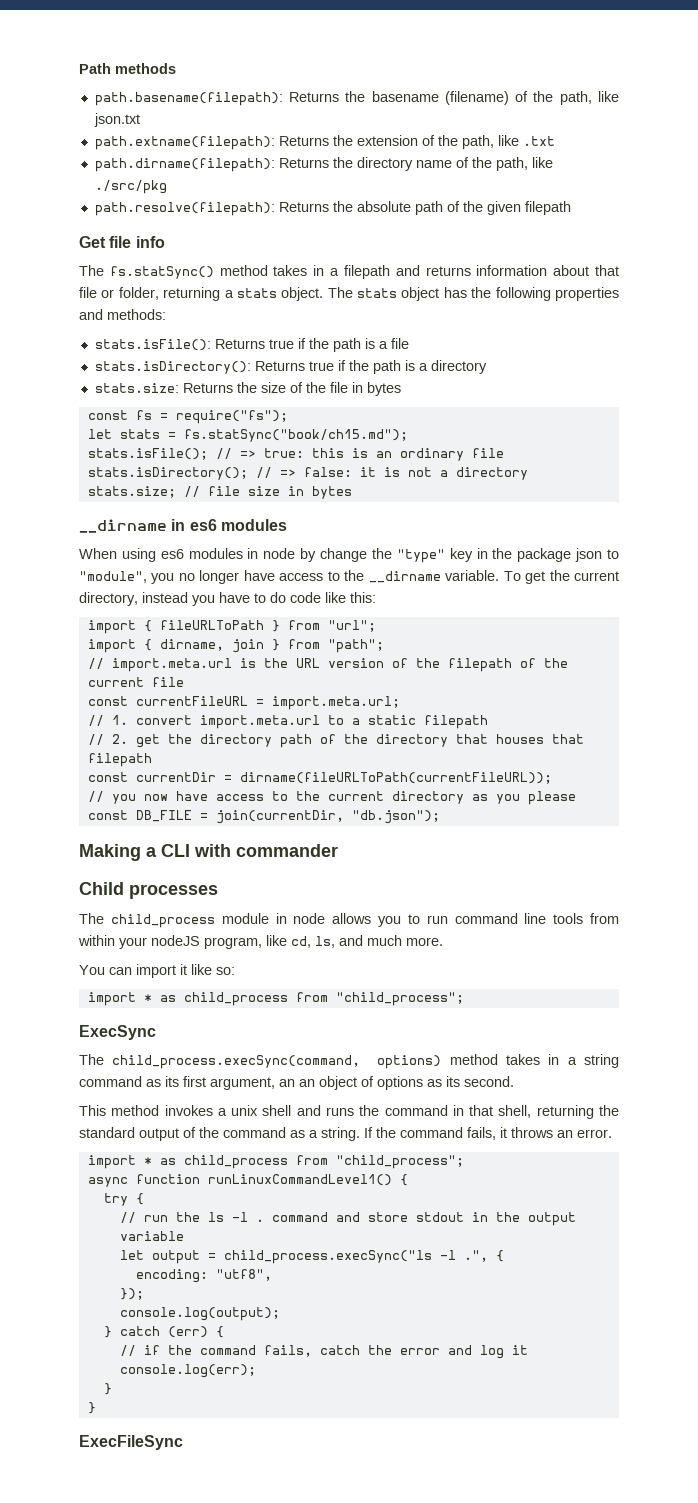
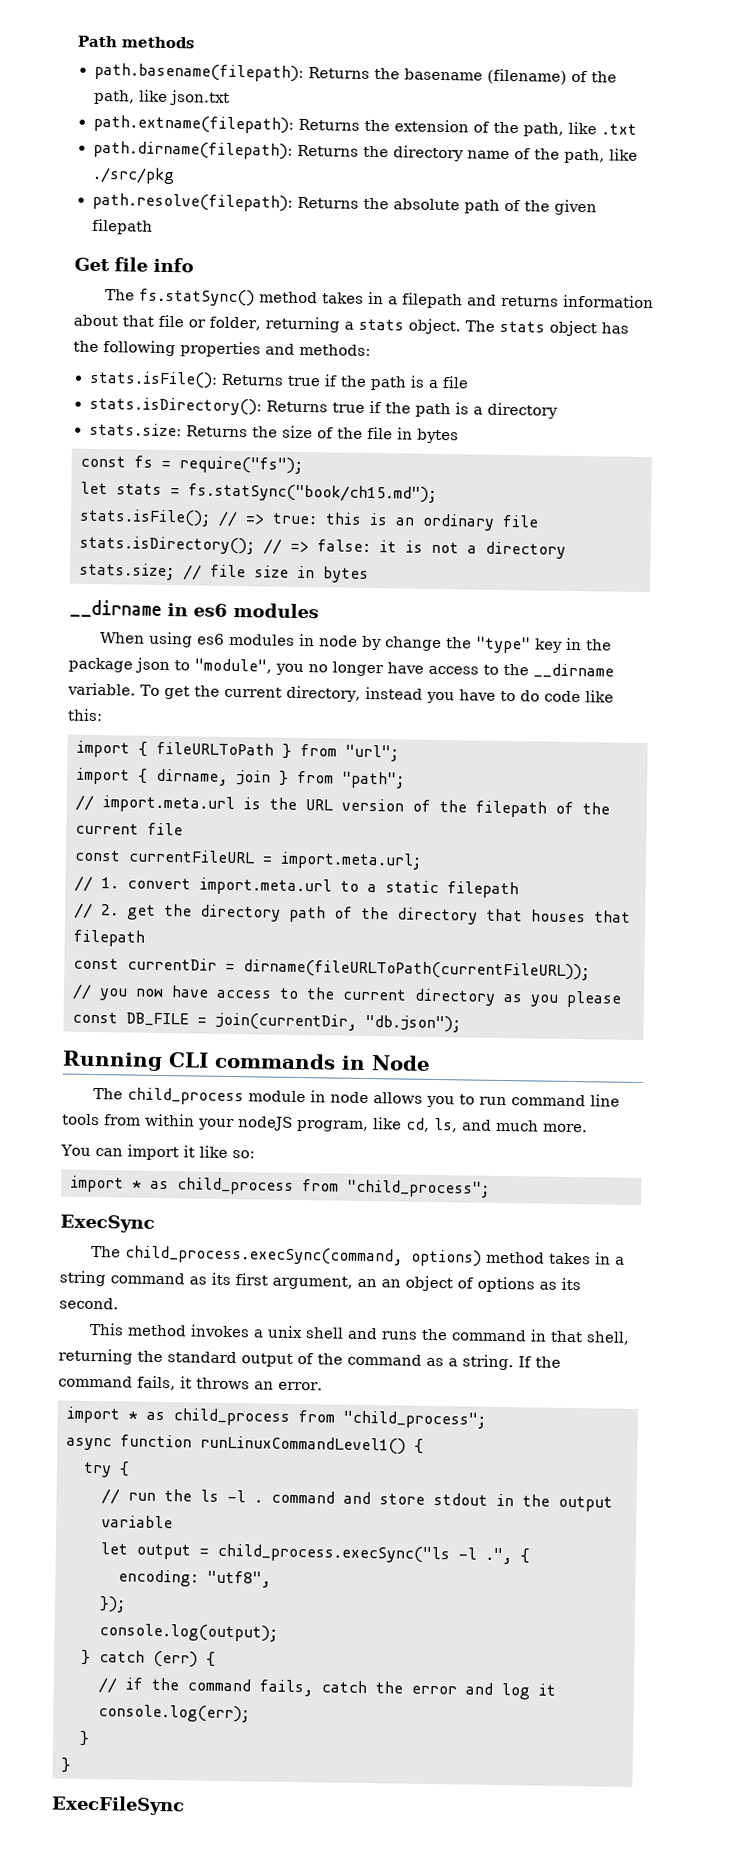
[79,844,338,861] [79,882,218,899] Making a CLI with commander // Child processes -> [62,1050,431,1072] Running CLI commands in Node

